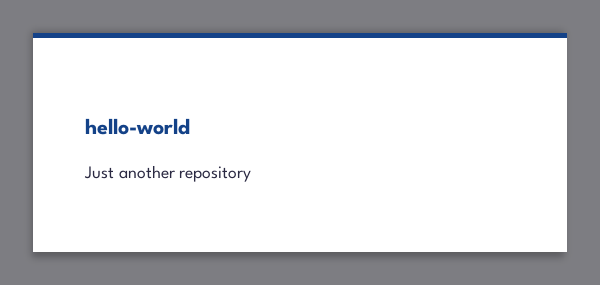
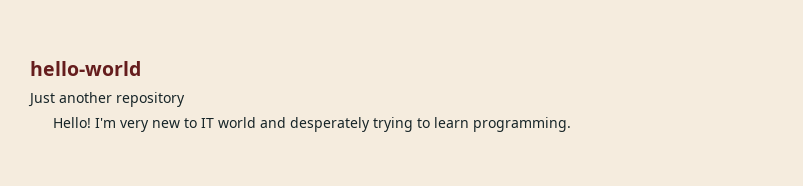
(252, 174) none -> [53,117,572,132] // Hello! I'm very new to IT world and desperately trying to learn programming.

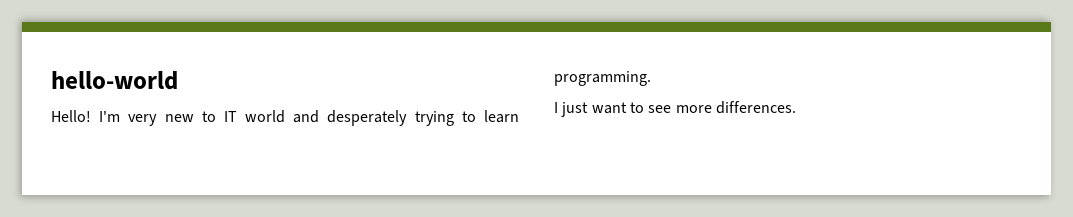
[28,92,185,107] // Just another repository -> (178, 80) none
(572, 124) none -> [554,101,796,117] // I just want to see more differences.

